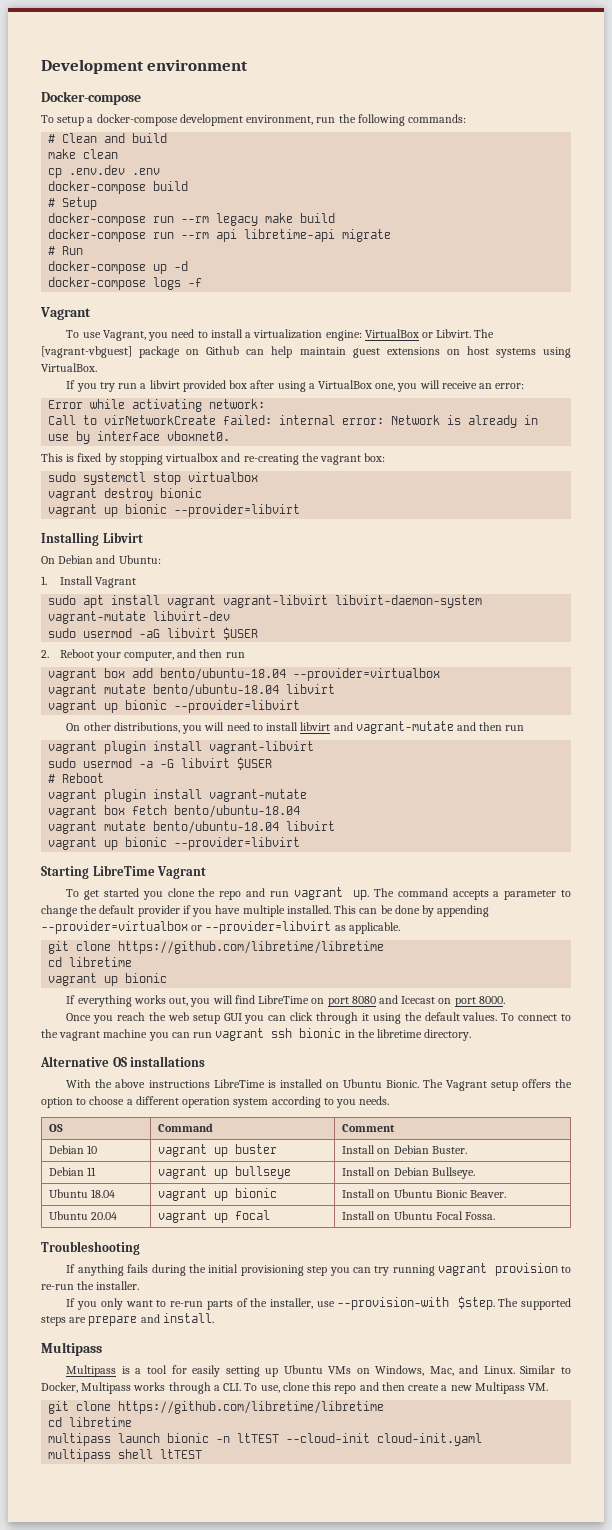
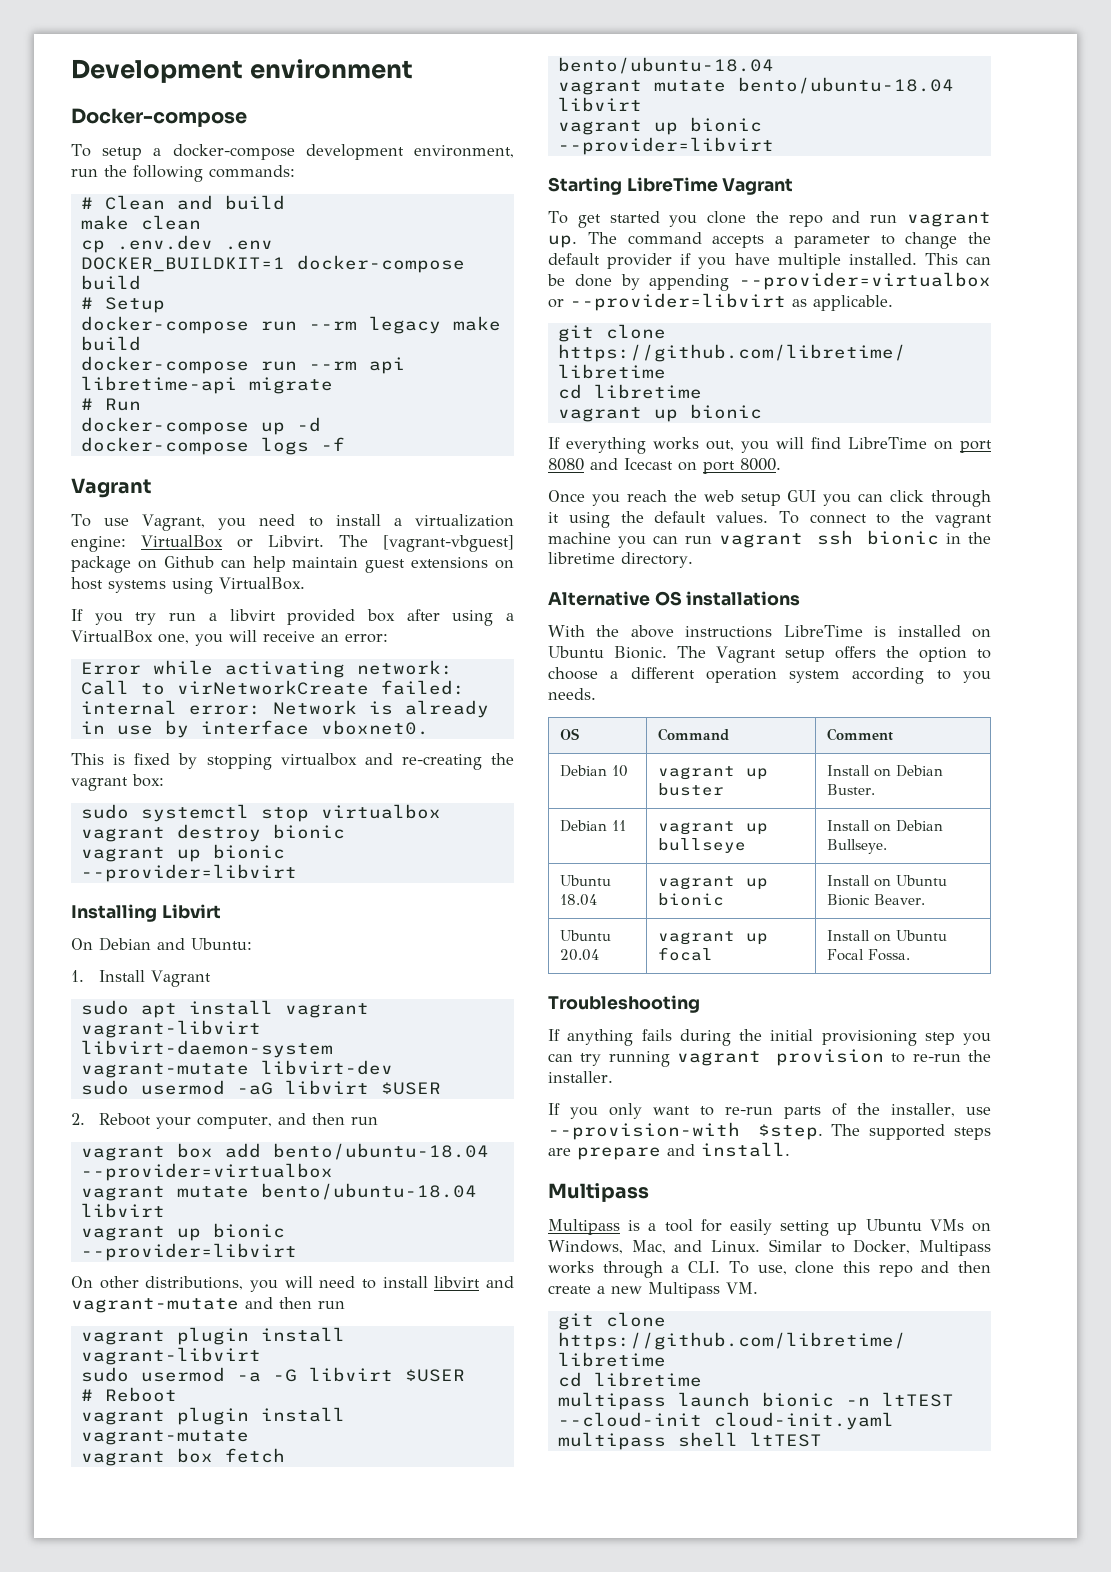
(161, 171) none -> [80,257,285,272] DOCKER_BUILDKIT=1

